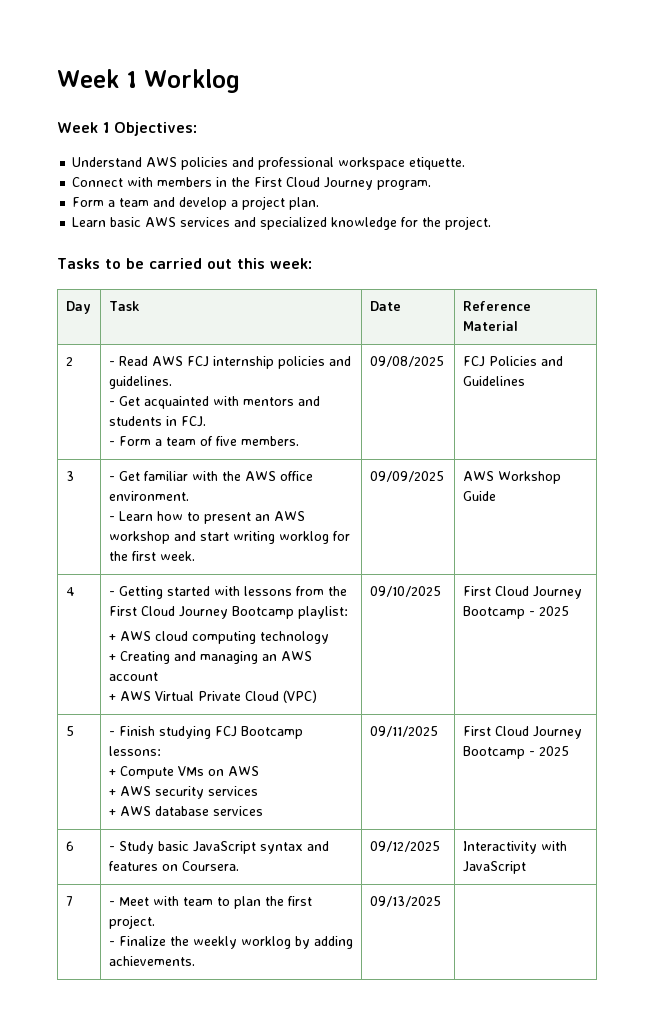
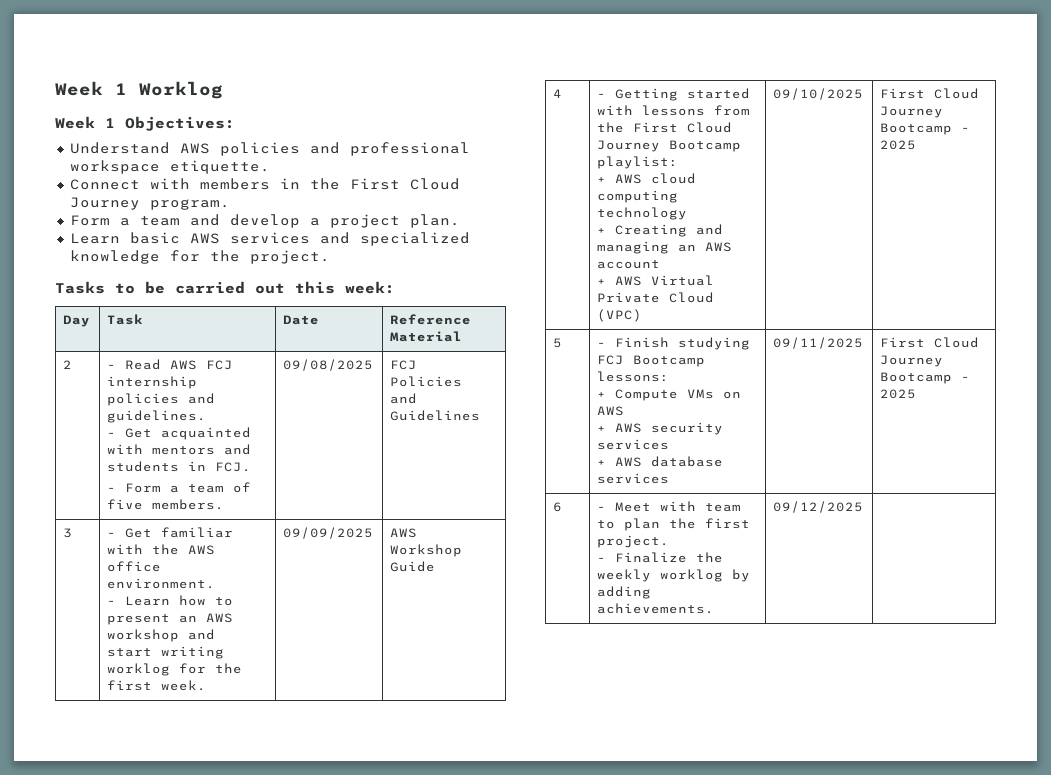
[108,841,329,854] [108,861,239,871] [369,841,440,852] [462,841,567,854] [462,861,526,874] [65,896,73,906] | - Study basic JavaScript syntax and features on Coursera. | 09/12/2025 | Interactivity with JavaScript // 7 -> (563, 507) none
[369,896,441,907] 09/13/2025 -> [773,501,864,513] 09/12/2025

